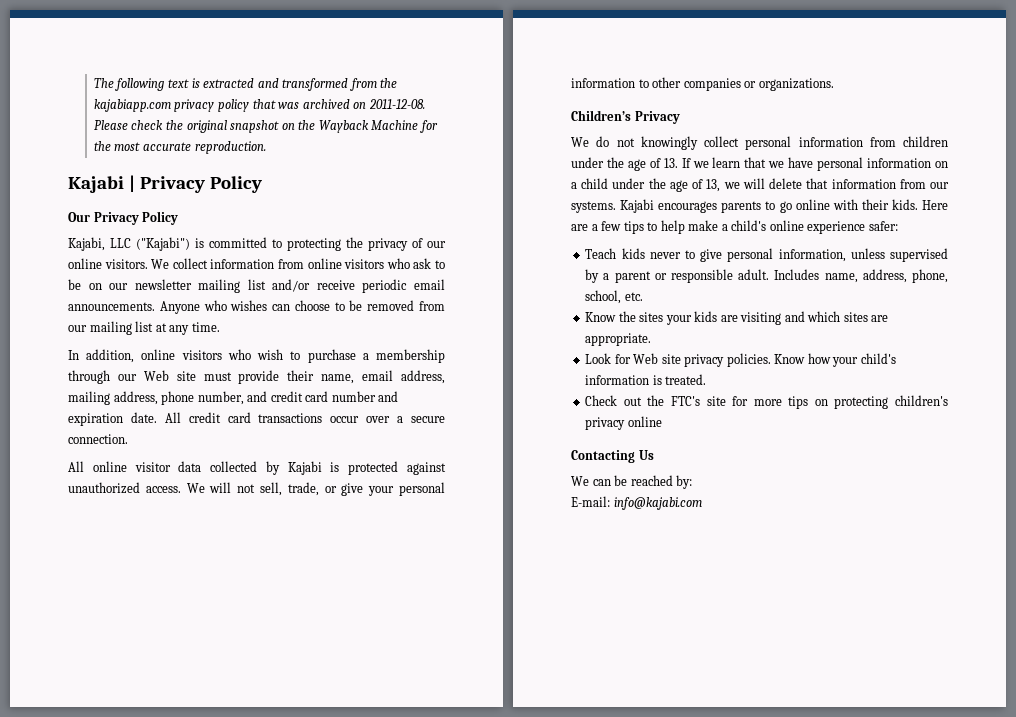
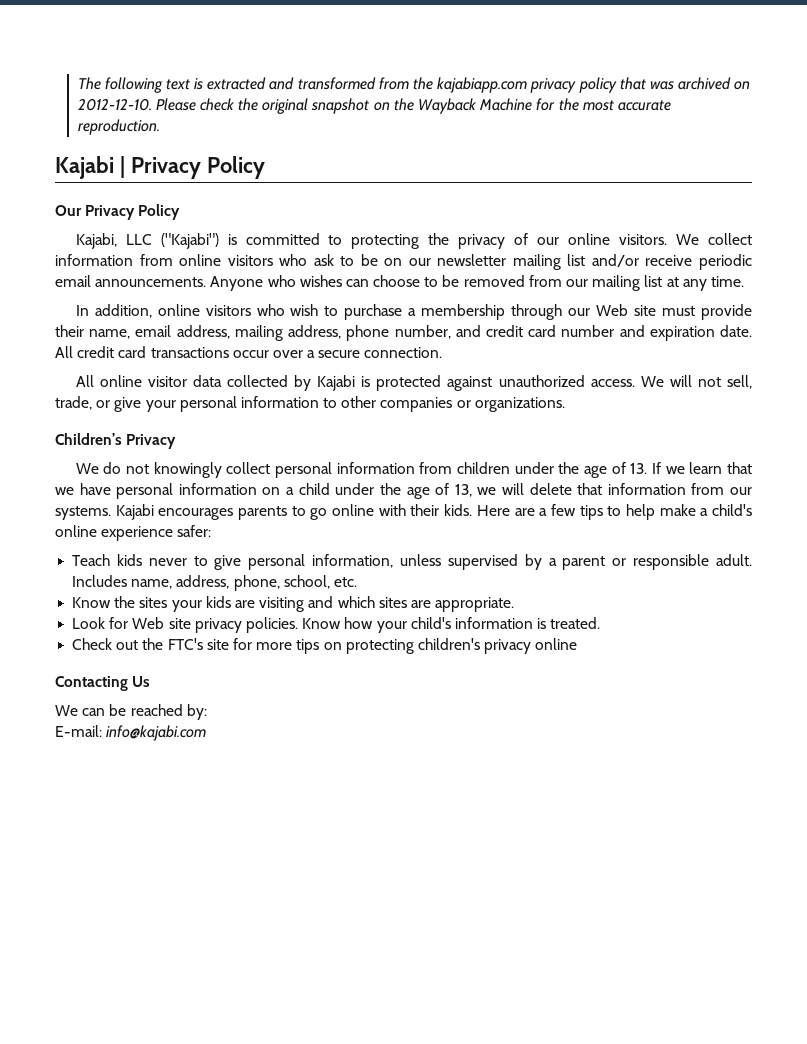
[368,99,425,109] 2011-12-08. -> [77,98,152,111] 2012-12-10.

